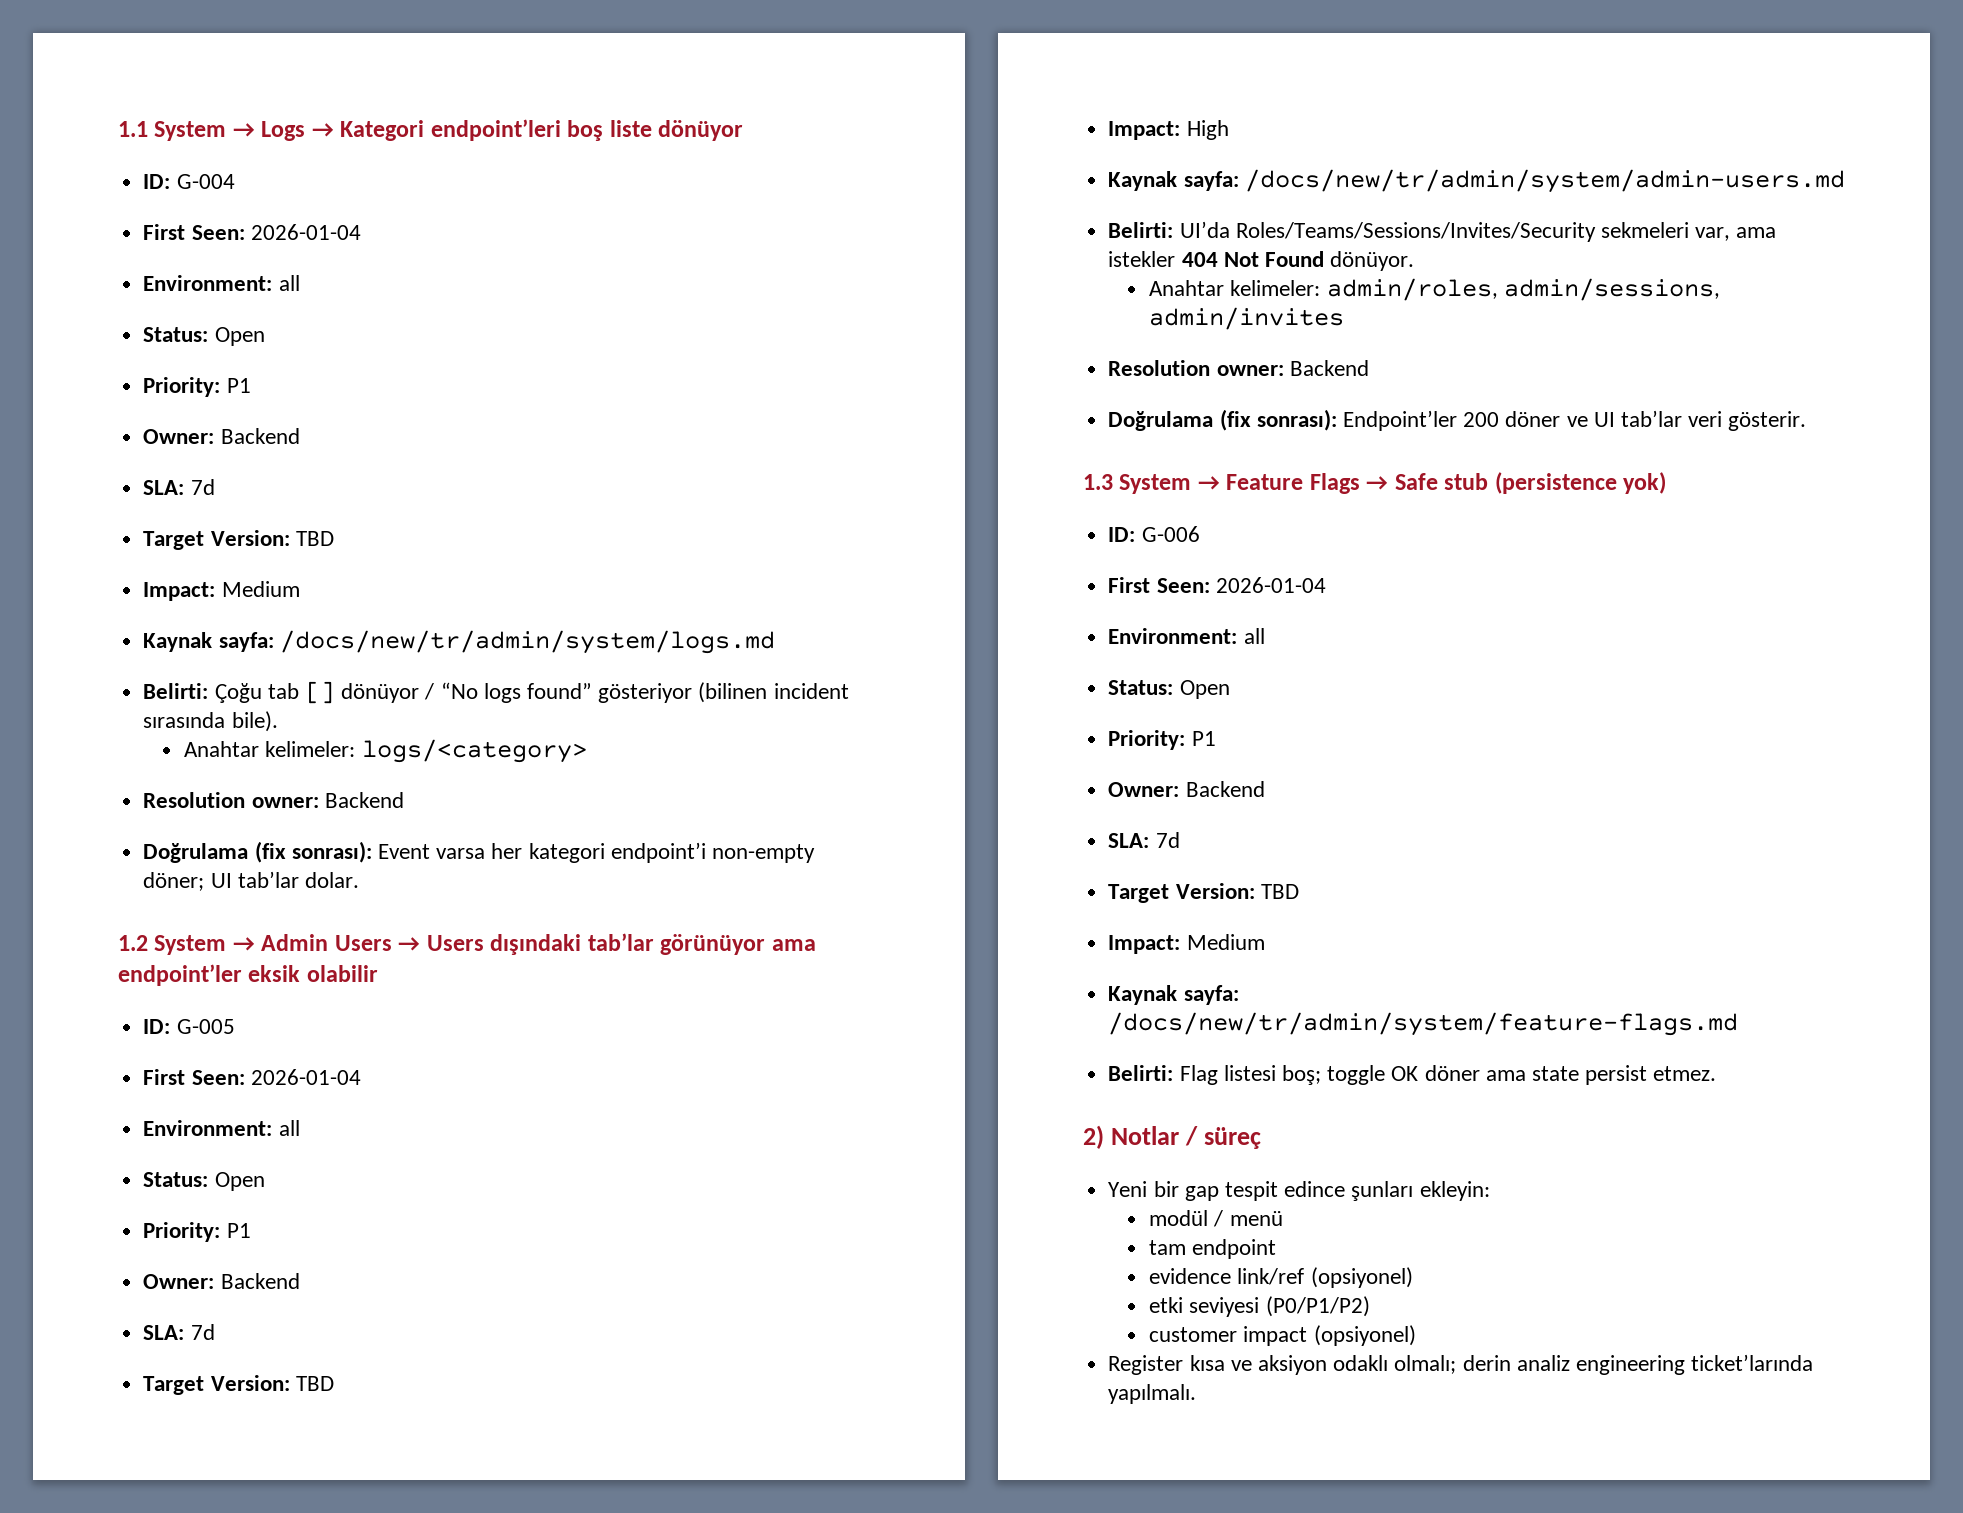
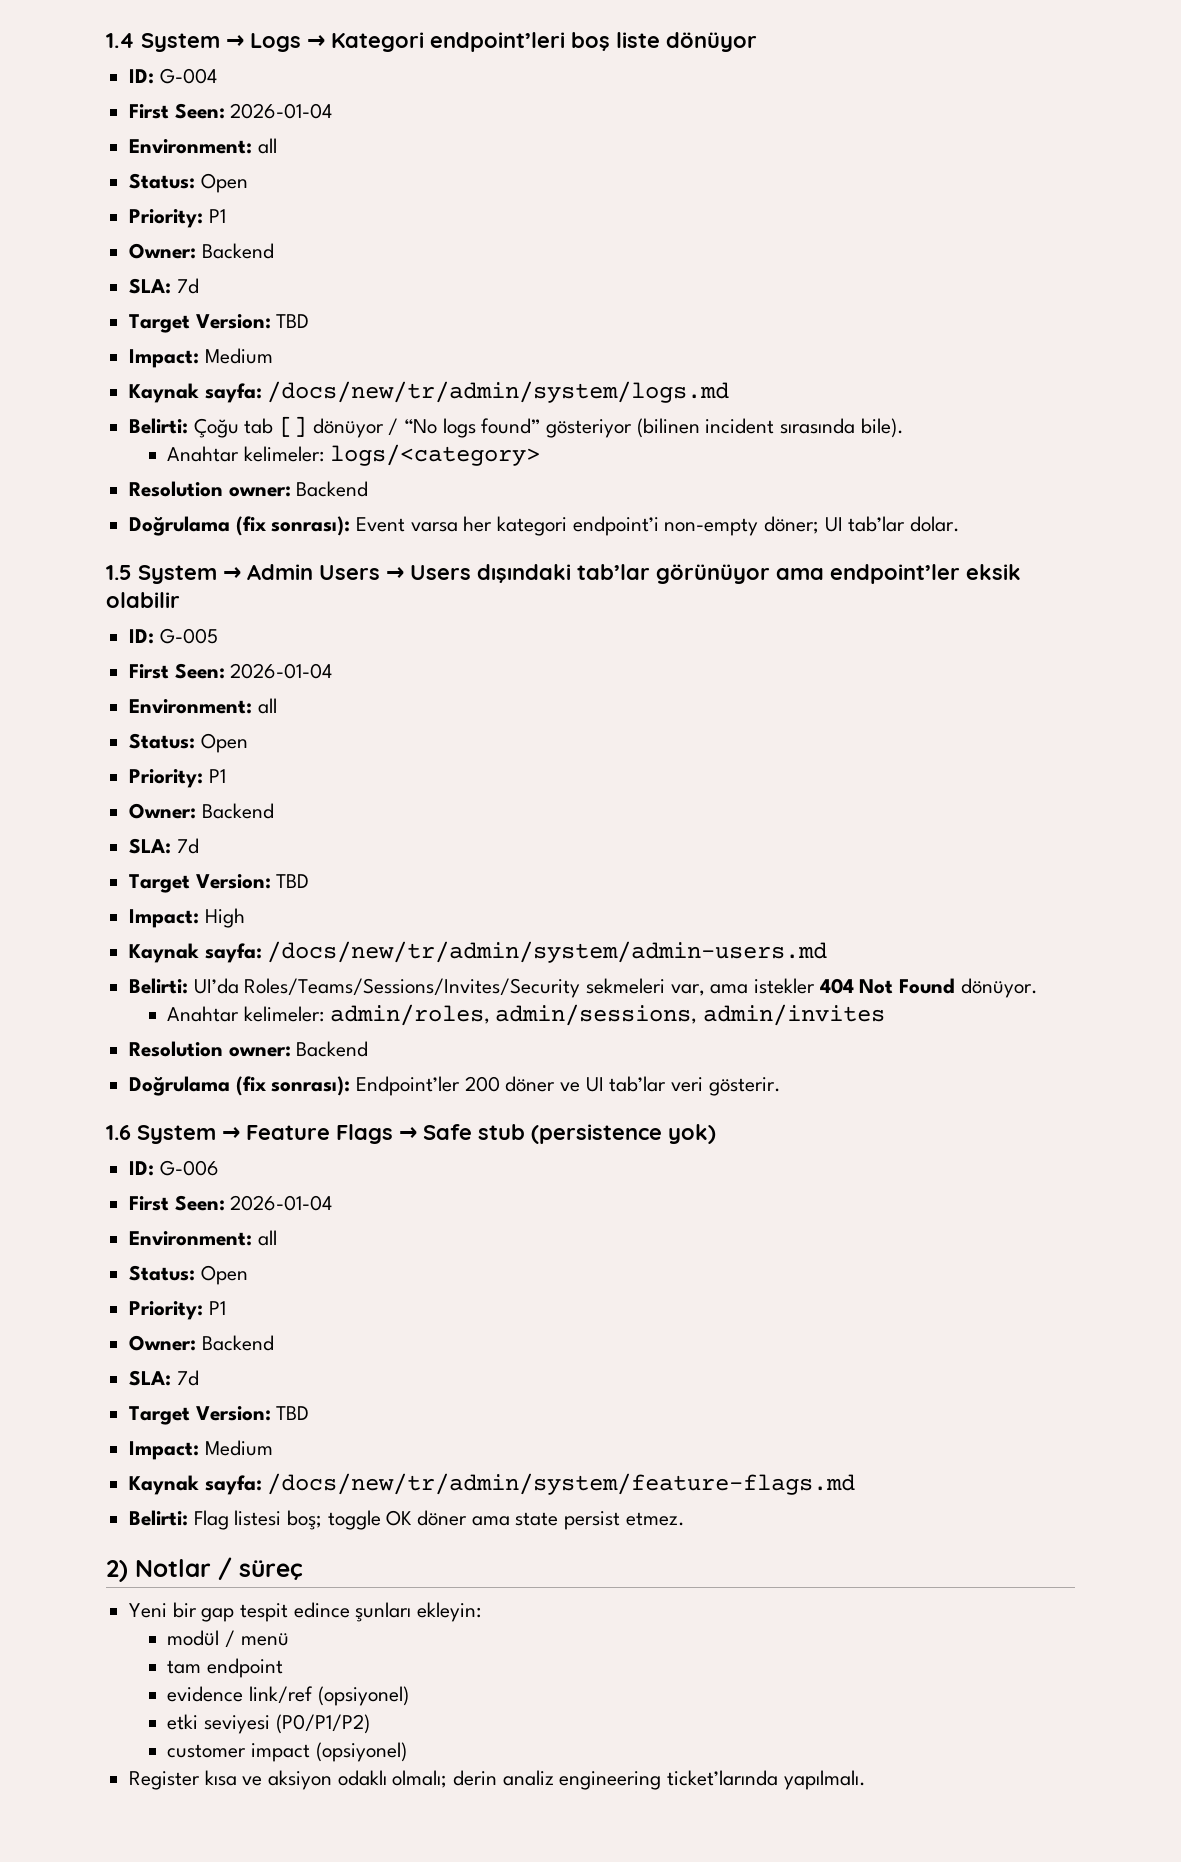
[118,121,148,137] 1.1 -> [106,33,135,48] 1.4
[118,935,148,951] 1.2 -> [106,565,132,580] 1.5
[1083,474,1113,490] 1.3 -> [106,1125,131,1140] 1.6

